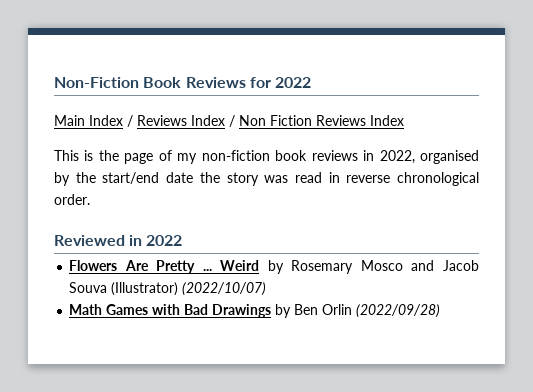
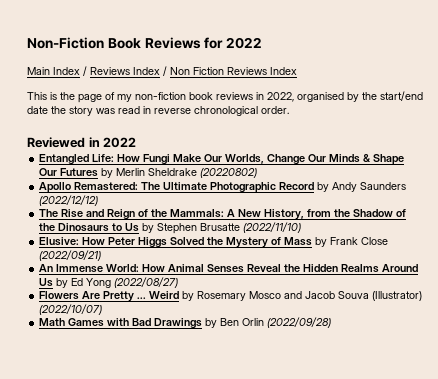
(183, 240) none -> [39,154,405,165] [39,168,258,178] [39,182,407,193] [39,195,99,206] [39,209,407,220] [39,222,302,234] [39,237,389,248] [39,250,102,261] [39,264,419,273] [39,277,179,288] // Entangled Life: How Fungi Make Our Worlds, Change Our Minds & Shape Our Futures by Merlin Sheldrake (20220802) // Apollo Remastered: The Ultimate Photographic Record by Andy Saunders (2022/12/12) // The Rise and Reign of the Mammals: A New History, from the Shadow of the Dinosaurs to Us by Stephen Brusatte (2022/11/10) // Elusive: How Peter Higgs Solved the Mystery of Mass by Frank Close (2022/09/21) // An Immense World: How Animal Senses Reveal the Hidden Realms Around Us by Ed Yong (2022/08/27)

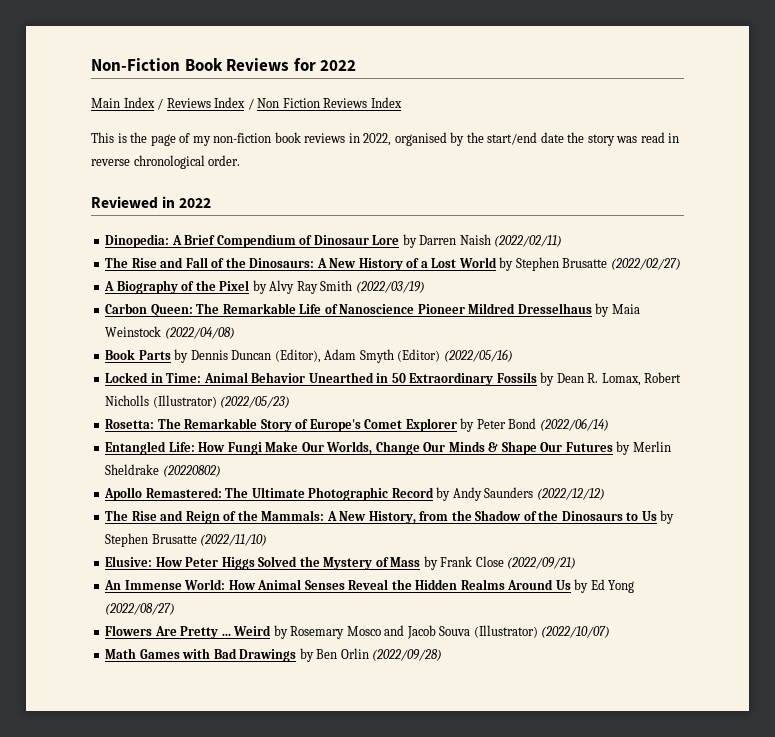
(137, 142) none -> [105,234,563,248] [105,257,681,271] [104,280,425,294] [105,303,640,317] [105,326,235,339] [105,349,513,363] [105,372,682,386] [105,395,291,408] [105,418,609,432] // Dinopedia: A Brief Compendium of Dinosaur Lore by Darren Naish (2022/02/11) // The Rise and Fall of the Dinosaurs: A New History of a Lost World by Stephen Brusatte (2022/02/27) // A Biography of the Pixel by Alvy Ray Smith (2022/03/19) // Carbon Queen: The Remarkable Life of Nanoscience Pioneer Mildred Dresselhaus by Maia Weinstock (2022/04/08) // Book Parts by Dennis Duncan (Editor), Adam Smyth (Editor) (2022/05/16) // Locked in Time: Animal Behavior Unearthed in 50 Extraordinary Fossils by Dean R. Lomax, Robert Nicholls (Illustrator) (2022/05/23) // Rosetta: The Remarkable Story of Europe's Comet Explorer by Peter Bond (2022/06/14)

